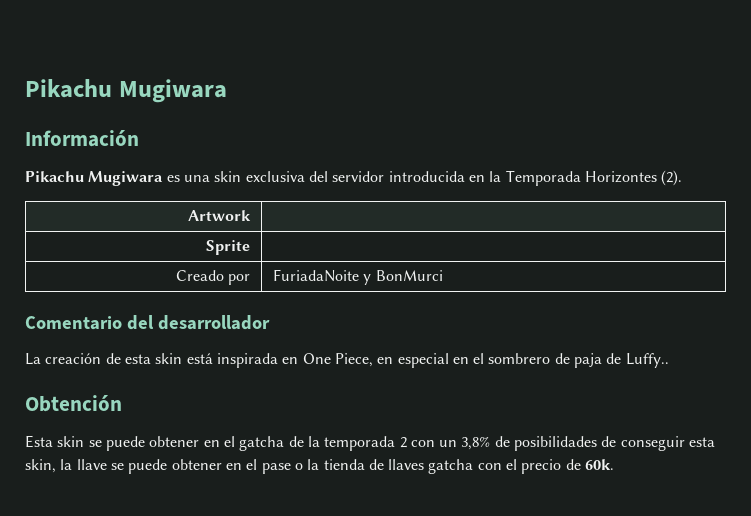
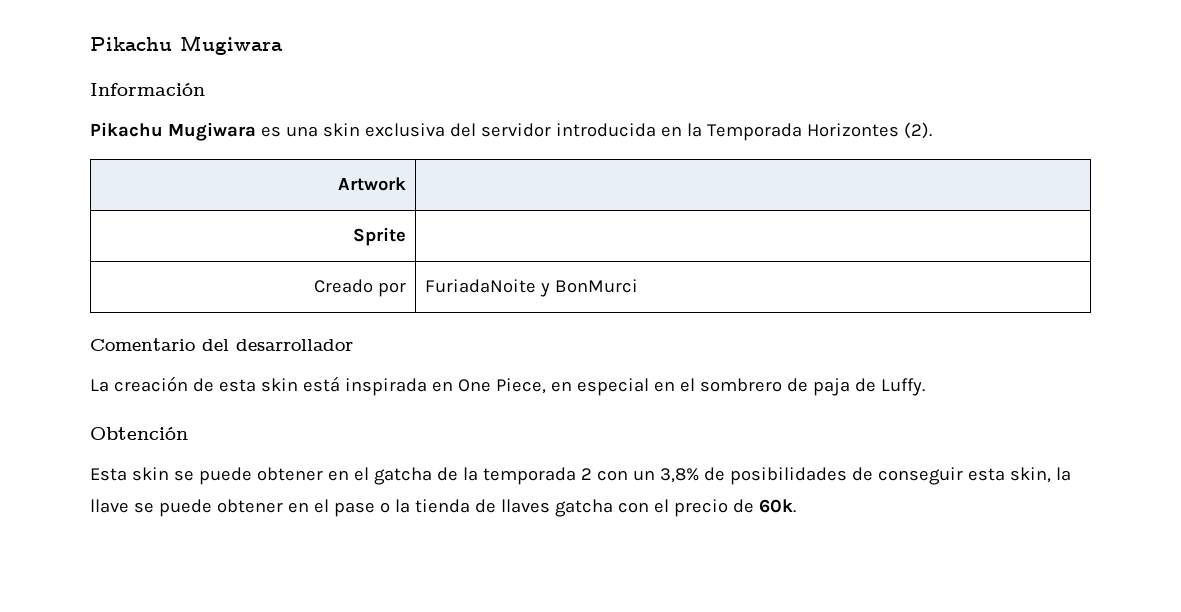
[625,353,669,368] Luffy.. -> [880,378,925,396] Luffy.

